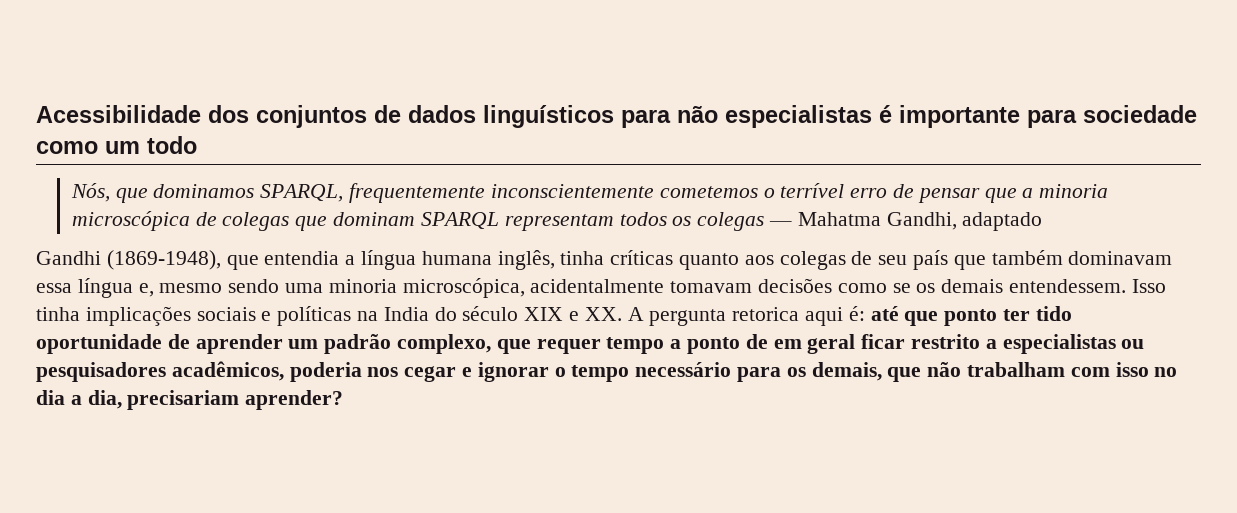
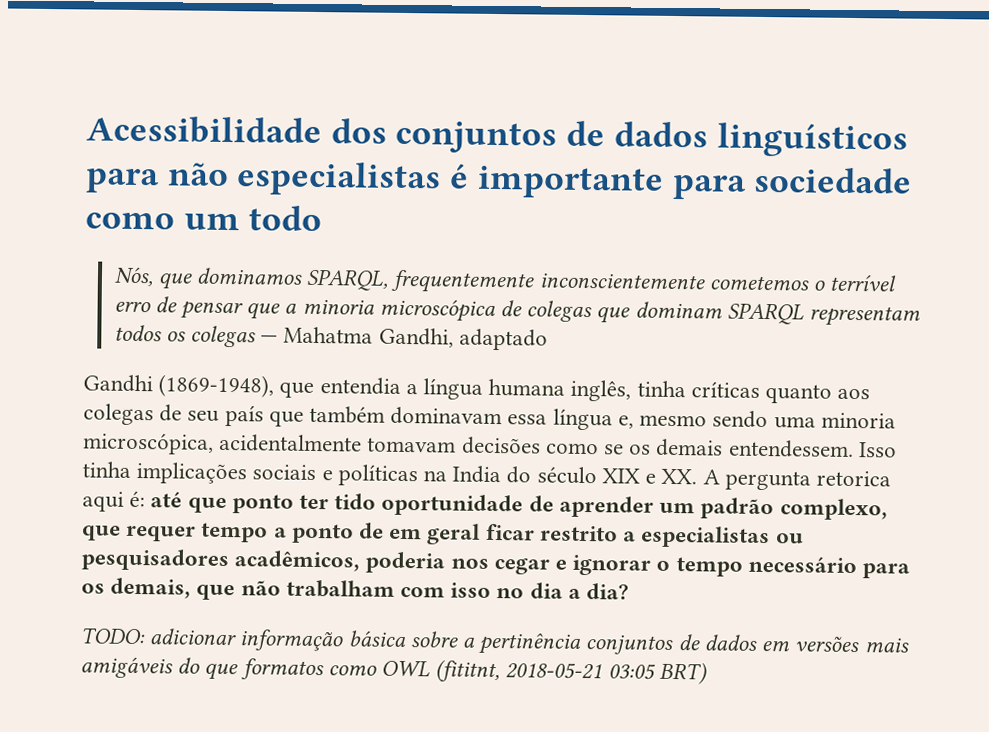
[87,390,344,410] dia, precisariam aprender? -> [586,583,630,600] [80,627,909,656] [80,656,707,685] dia? // TODO: adicionar informação básica sobre a pertinência conjuntos de dados em versões mais amigáveis do que formatos como OWL (fititnt, 2018-05-21 03:05 BRT)

